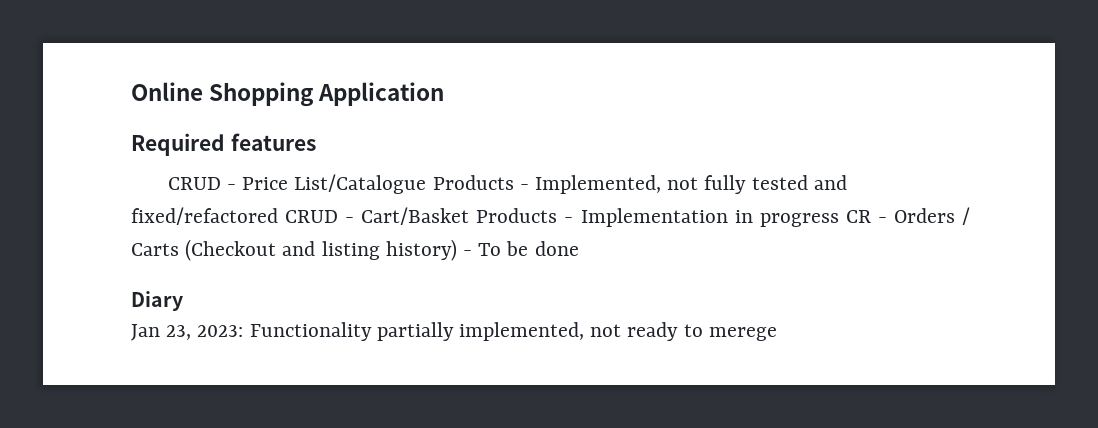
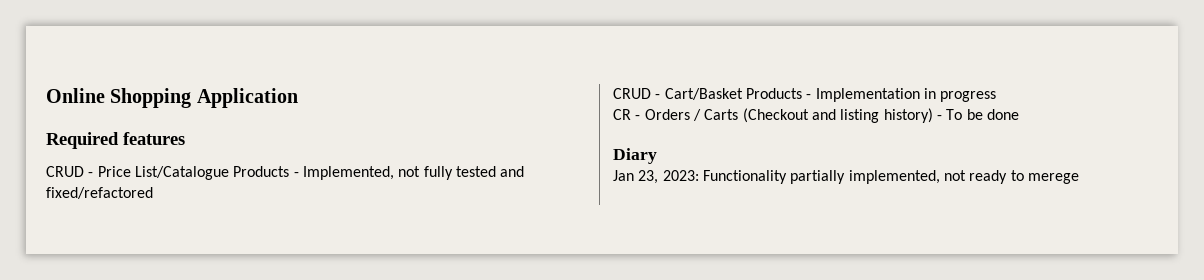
(278, 216) none -> (153, 193) //
(839, 220) none -> (997, 96) //

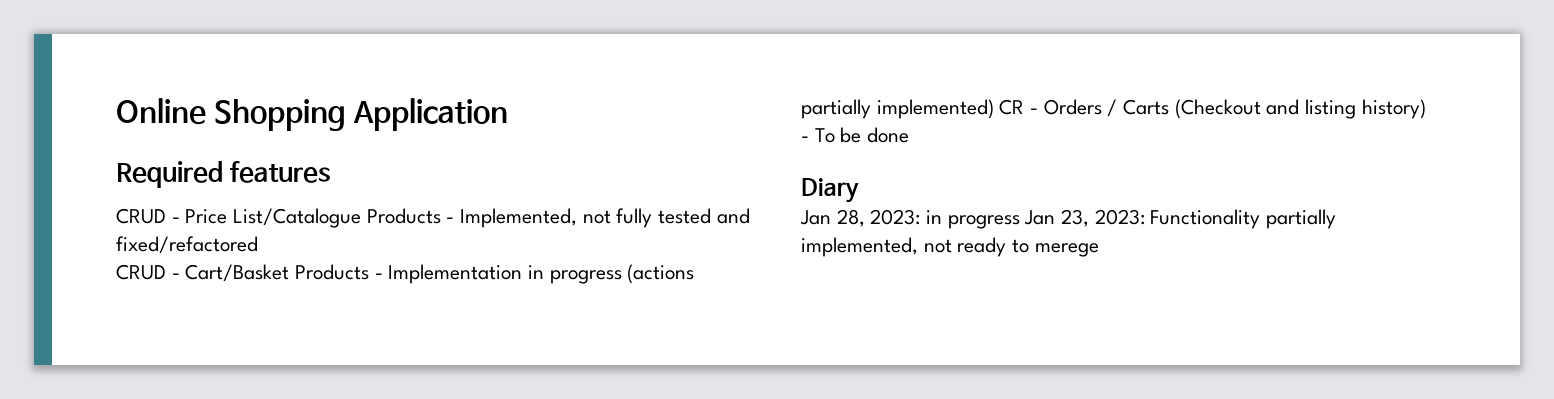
(997, 96) // -> [627,264,695,284] [801,99,994,119] (actions partially implemented)
(634, 175) none -> [836,209,1056,229] 28, 2023: in progress Jan

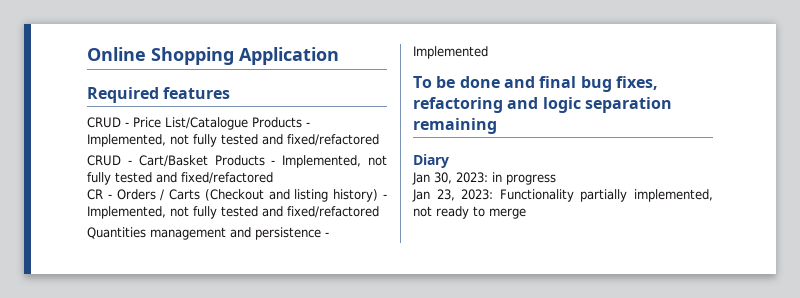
[388,264,695,284] [801,99,994,119] Implementation in progress (actions partially implemented) -> [282,155,387,168] [87,172,273,185] Implemented, not fully tested and fixed/refactored //
[814,127,910,143] To be done -> [87,206,379,219] [87,227,329,240] [413,46,488,59] [413,76,658,92] [413,97,672,113] [413,118,497,134] Implemented, not fully tested and fixed/refactored // Quantities management and persistence - Implemented // To be done and final bug fixes, refactoring and logic separation remaining
[836,209,865,227] 28, -> [434,172,452,184] 30,
(1020, 222) none -> (556, 179) //
[1034,243,1099,257] merege -> [489,208,526,219] merge

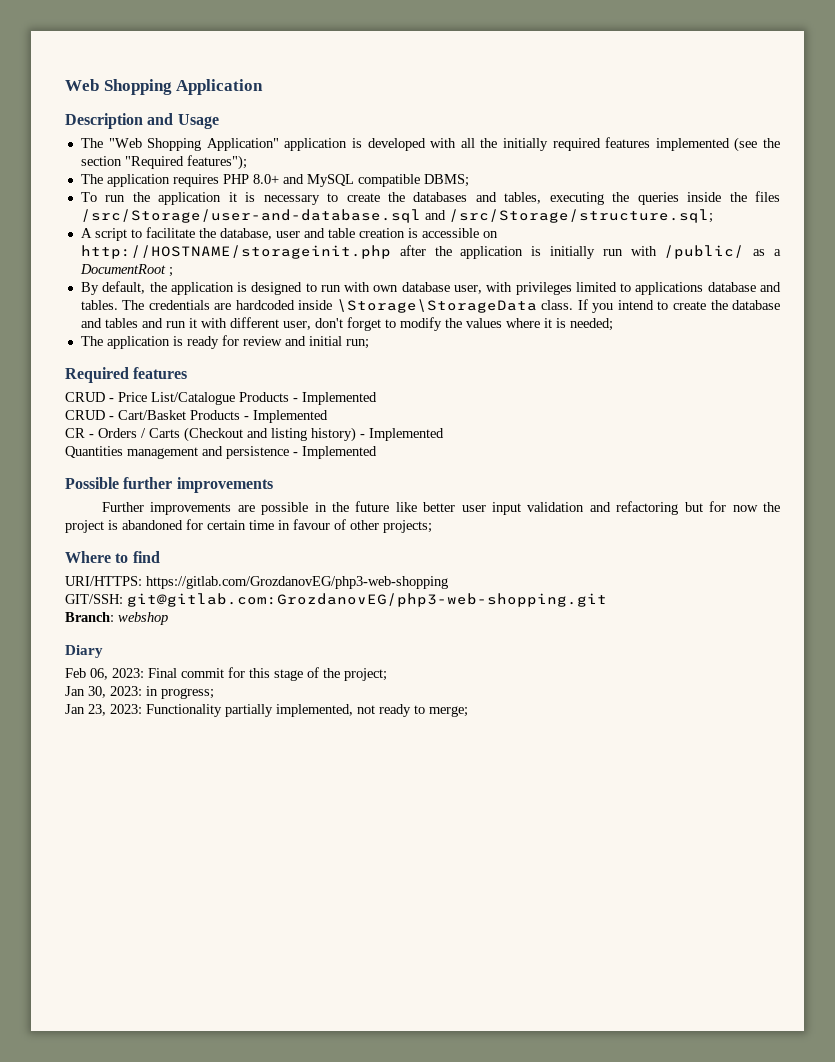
[87,47,146,61] Online -> [65,79,99,91] Web
(339, 56) none -> [65,113,219,129] [80,137,781,152] [80,155,247,170] [80,174,469,187] [80,191,780,205] [80,209,713,223] [80,227,498,241] [80,245,781,259] [79,264,173,277] [80,281,782,295] [80,299,780,313] [80,317,613,331] [80,335,369,349] // Description and Usage // The "Web Shopping Application" application is developed with all the initially required features implemented (see the section "Required features"); // The application requires PHP 8.0+ and MySQL compatible DBMS; // To run the application it is necessary to create the databases and tables, executing the queries inside the files /src/Storage/user-and-database.sql and /src/Storage/structure.sql; // A script to facilitate the database, user and table creation is accessible on http://HOSTNAME/storageinit.php after the application is initially run with /public/ as a DocumentRoot ; // By default, the application is designed to run with own database user, with privileges limited to applications database and tables. The credentials are hardcoded inside \Storage\StorageData class. If you intend to create the database and tables and run it with different user, don't forget to modify the values where it is needed; // The application is ready for review and initial run;
[87,134,379,147] Implemented, not fully tested and fixed/refactored -> [302,392,377,405] Implemented
[282,155,387,168] [87,172,273,185] Implemented, not fully tested and fixed/refactored -> [253,410,328,423] Implemented
[87,206,379,219] Implemented, not fully tested and fixed/refactored -> [369,428,444,441] Implemented
[413,76,658,92] [413,97,672,113] [413,118,497,134] [413,154,449,168] To be done and final bug fixes, refactoring and logic separation remaining // Diary -> [65,477,273,493] [101,501,781,515] [65,519,432,533] [65,551,160,563] [65,576,448,589] [65,593,607,607] [65,612,168,625] [65,645,103,658] [65,667,387,681] Possible further improvements // Further improvements are possible in the future like better user input validation and refactoring but for now the project is abandoned for certain time in favour of other projects; // Where to find // URI/HTTPS: https://gitlab.com/GrozdanovEG/php3-web-shopping // GIT/SSH: git@gitlab.com:GrozdanovEG/php3-web-shopping.git // Branch: webshop // Diary // Feb 06, 2023: Final commit for this stage of the project;
[506,174,556,185] progress -> [161,688,214,699] progress;
[489,208,526,219] merge -> [429,706,468,717] merge;

